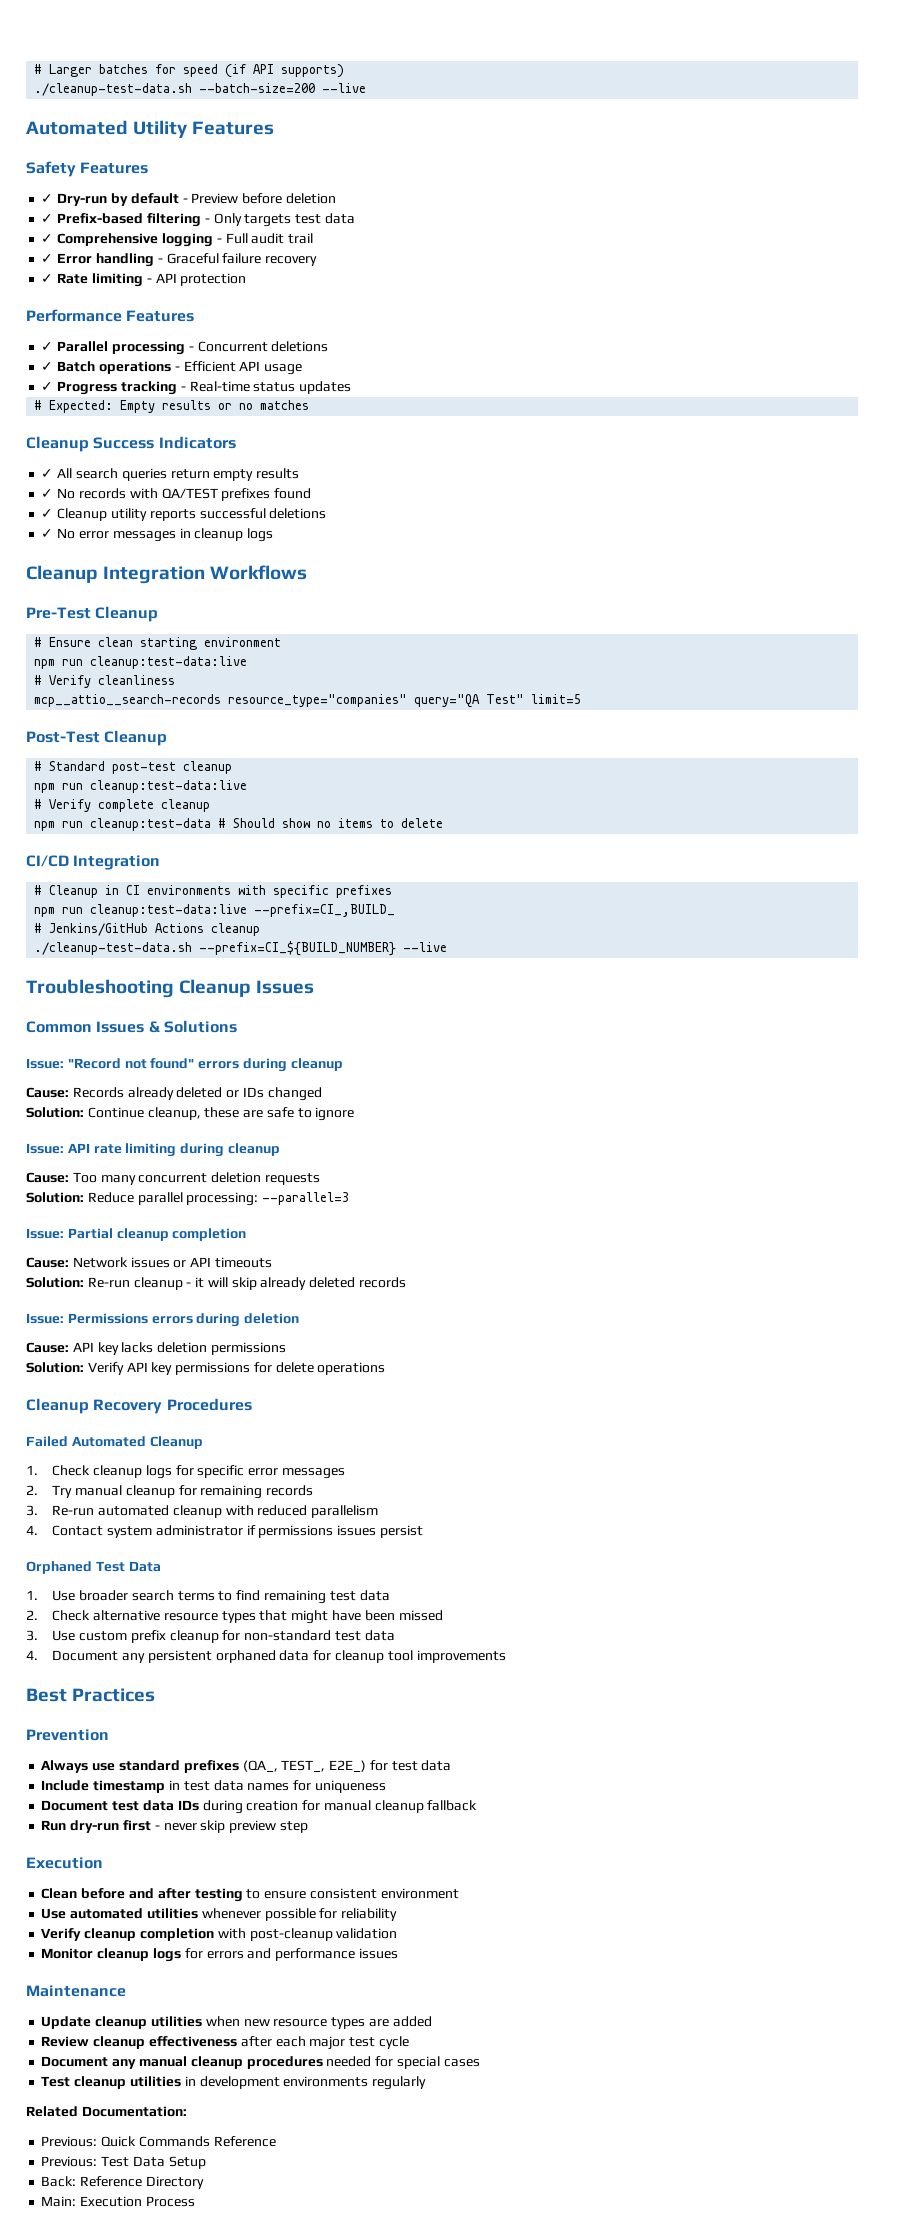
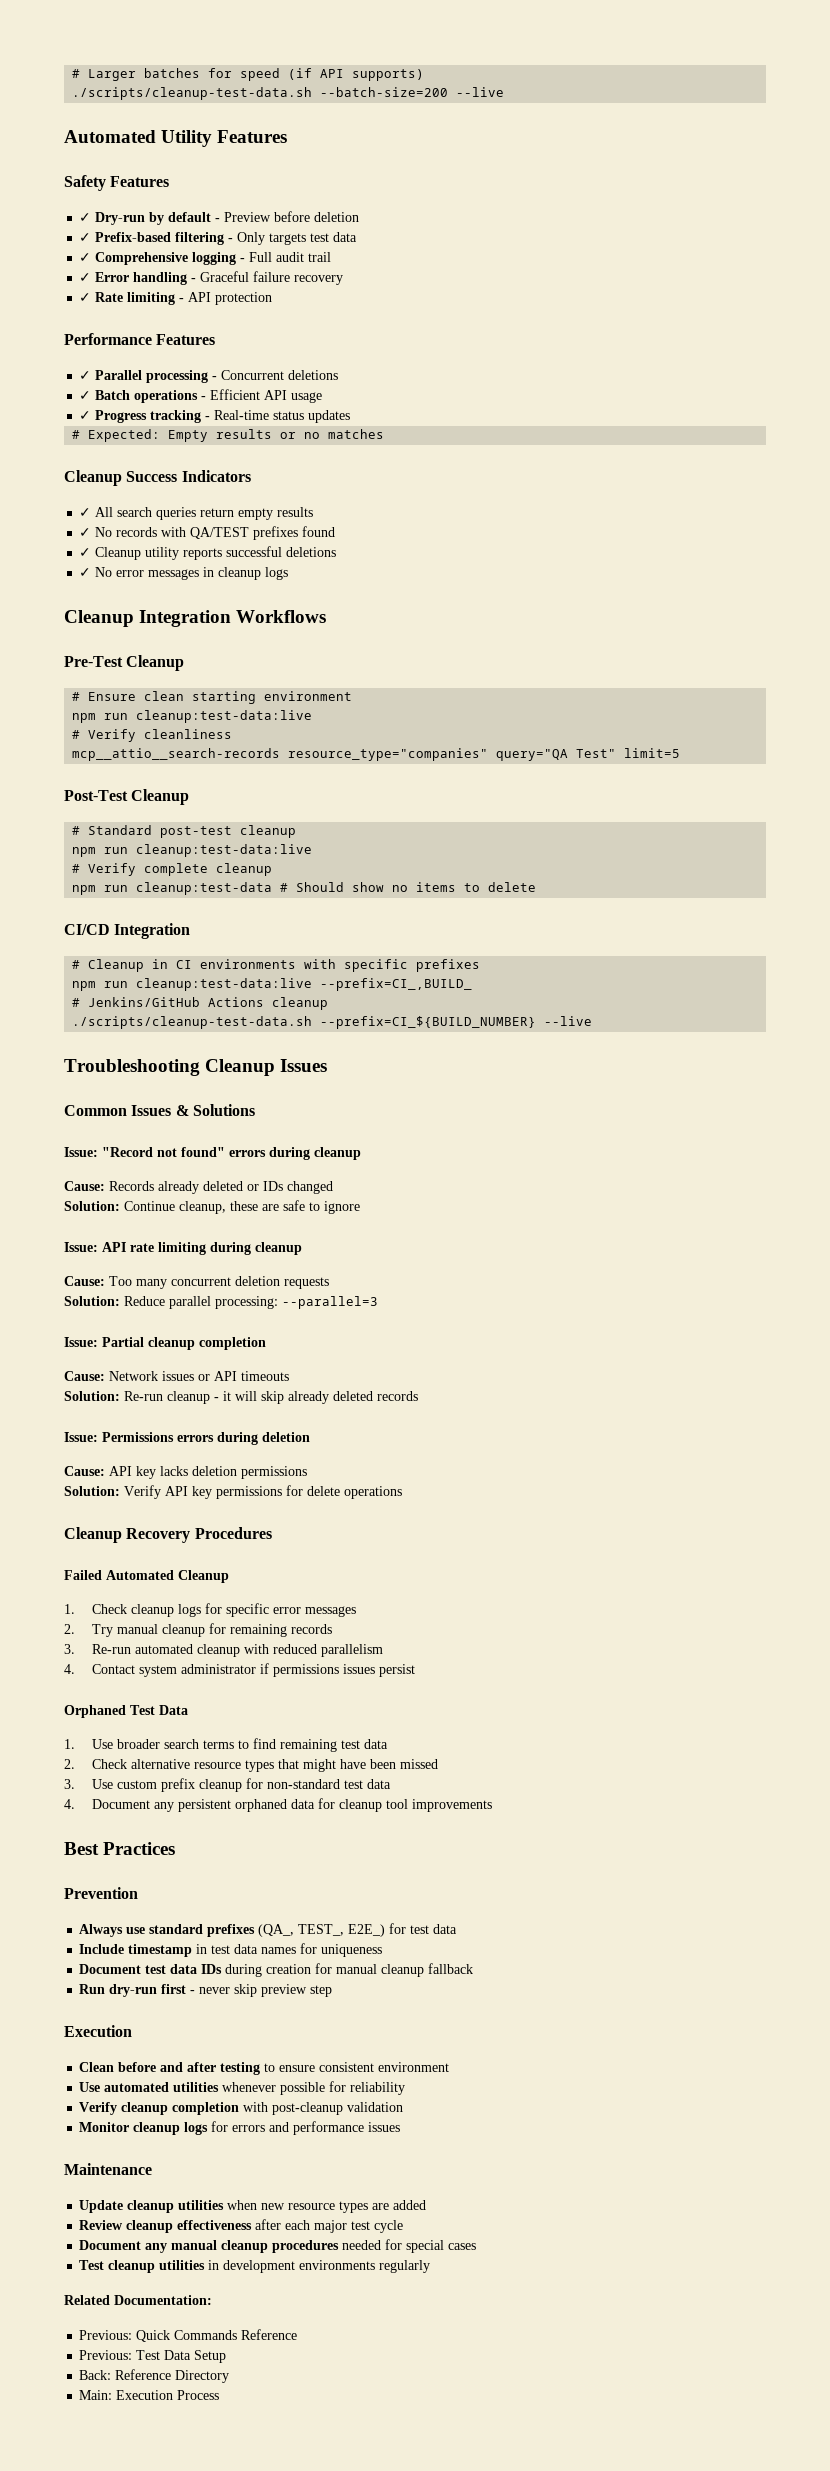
[34,83,193,96] ./cleanup-test-data.sh -> [72,87,313,100] ./scripts/cleanup-test-data.sh
[34,942,193,955] ./cleanup-test-data.sh -> [72,1016,313,1029] ./scripts/cleanup-test-data.sh

